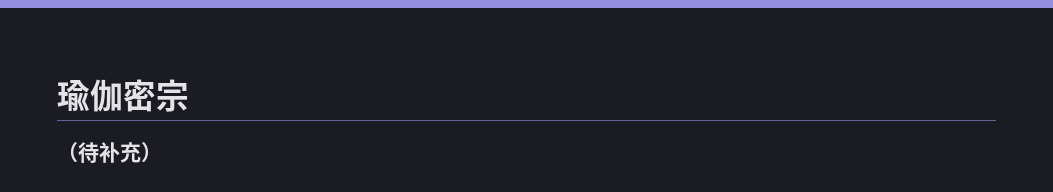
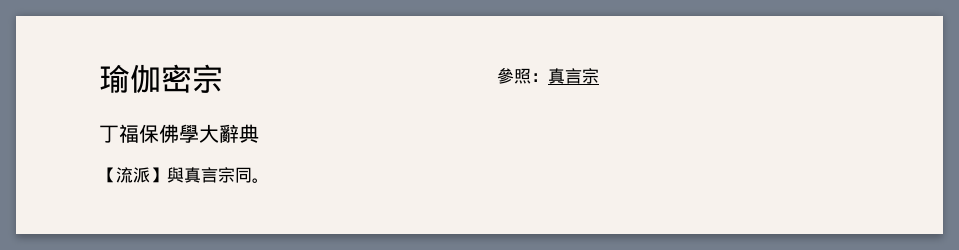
[57,142,162,163] （待补充） -> [99,124,259,143] [99,167,269,183] [497,67,599,84] 丁福保佛學大辭典 // 【流派】與真言宗同。 // 參照：真言宗

